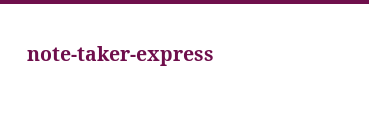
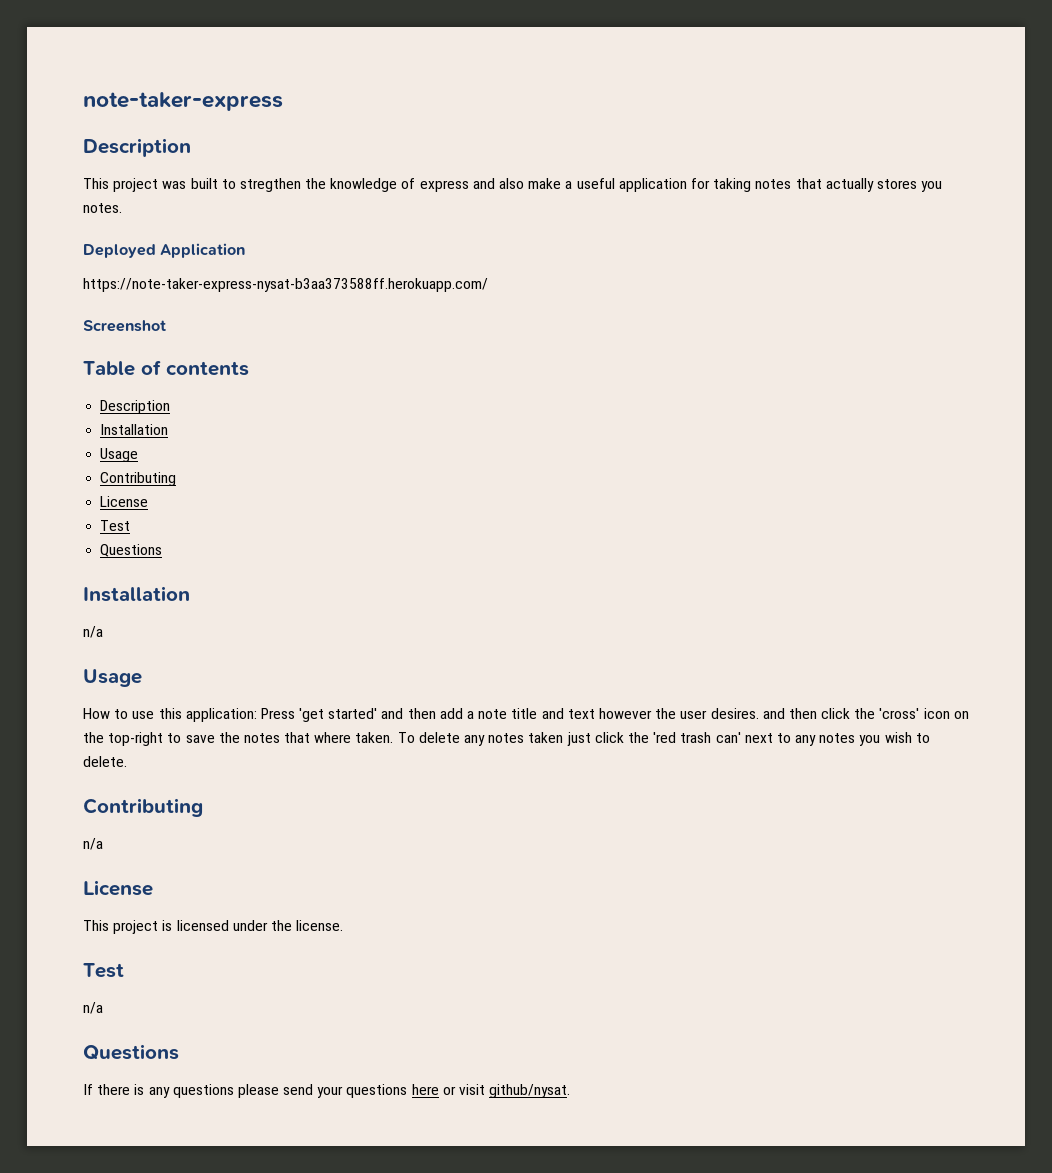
(214, 56) none -> [83,138,191,157] [83,178,943,192] [83,203,122,213] [83,243,246,258] [83,278,488,292] [83,320,166,332] [83,360,249,376] [100,400,171,414] [100,424,169,435] [100,448,139,462] [100,472,177,486] [100,496,149,507] [100,520,131,531] [100,544,163,557] [83,586,190,602] [83,626,103,638] [83,669,142,687] [83,708,969,722] [83,732,930,746] [83,756,127,767] [83,798,203,817] [83,838,103,850] [83,880,153,896] [83,920,344,934] [83,963,124,978] [83,1002,103,1014] [83,1044,179,1060] [83,1084,571,1098] // Description // This project was built to stregthen the knowledge of express and also make a useful application for taking notes that actually stores you notes. // Deployed Application // https://note-taker-express-nysat-b3aa373588ff.herokuapp.com/ // Screenshot // Table of contents // Description // Installation // Usage // Contributing // License // Test // Questions // Installation // n/a // Usage // How to use this application: Press 'get started' and then add a note title and text however the user desires. and then click the 'cross' icon on the top-right to save the notes that where taken. To delete any notes taken just click the 'red trash can' next to any notes you wish to delete. // Contributing // n/a // License // This project is licensed under the license. // Test // n/a // Questions // If there is any questions please send your questions here or visit github/nysat.

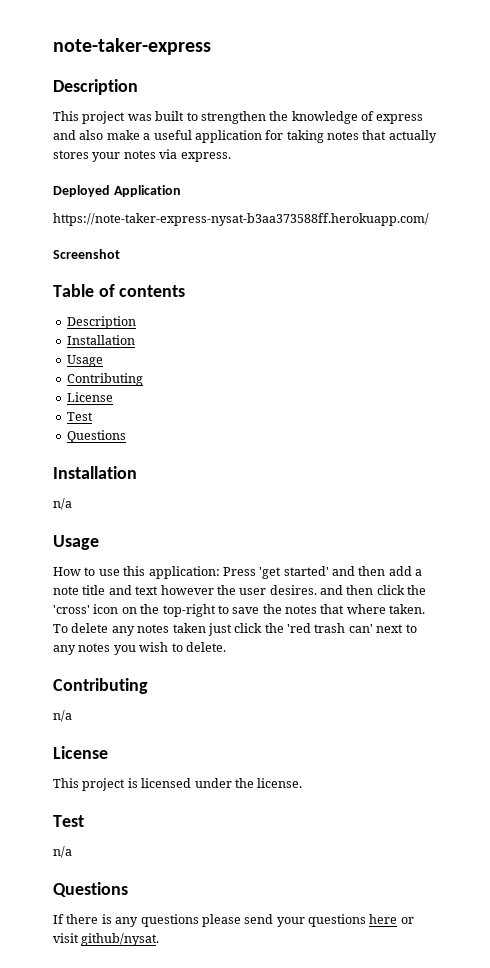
[239,178,301,192] stregthen -> [200,111,266,124] strengthen
[921,181,943,192] [83,203,122,213] you notes. -> [92,149,231,162] your notes via express.

